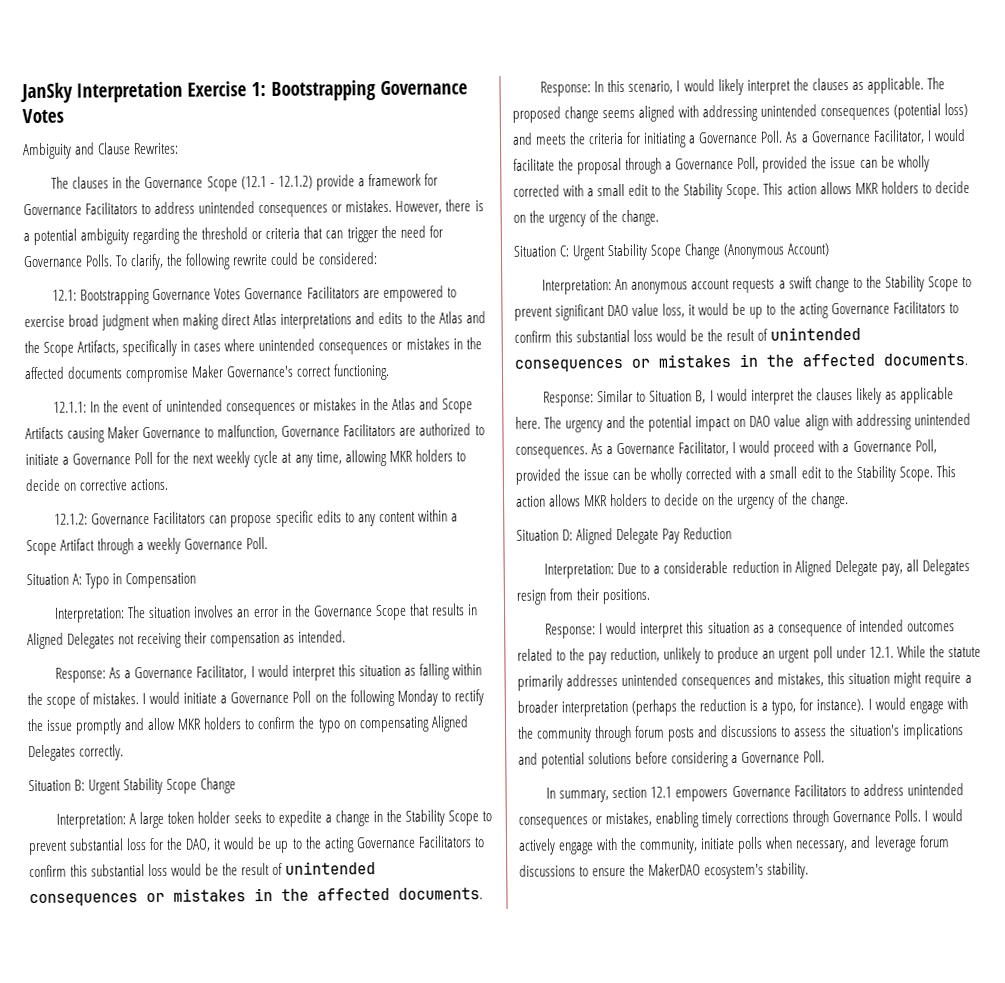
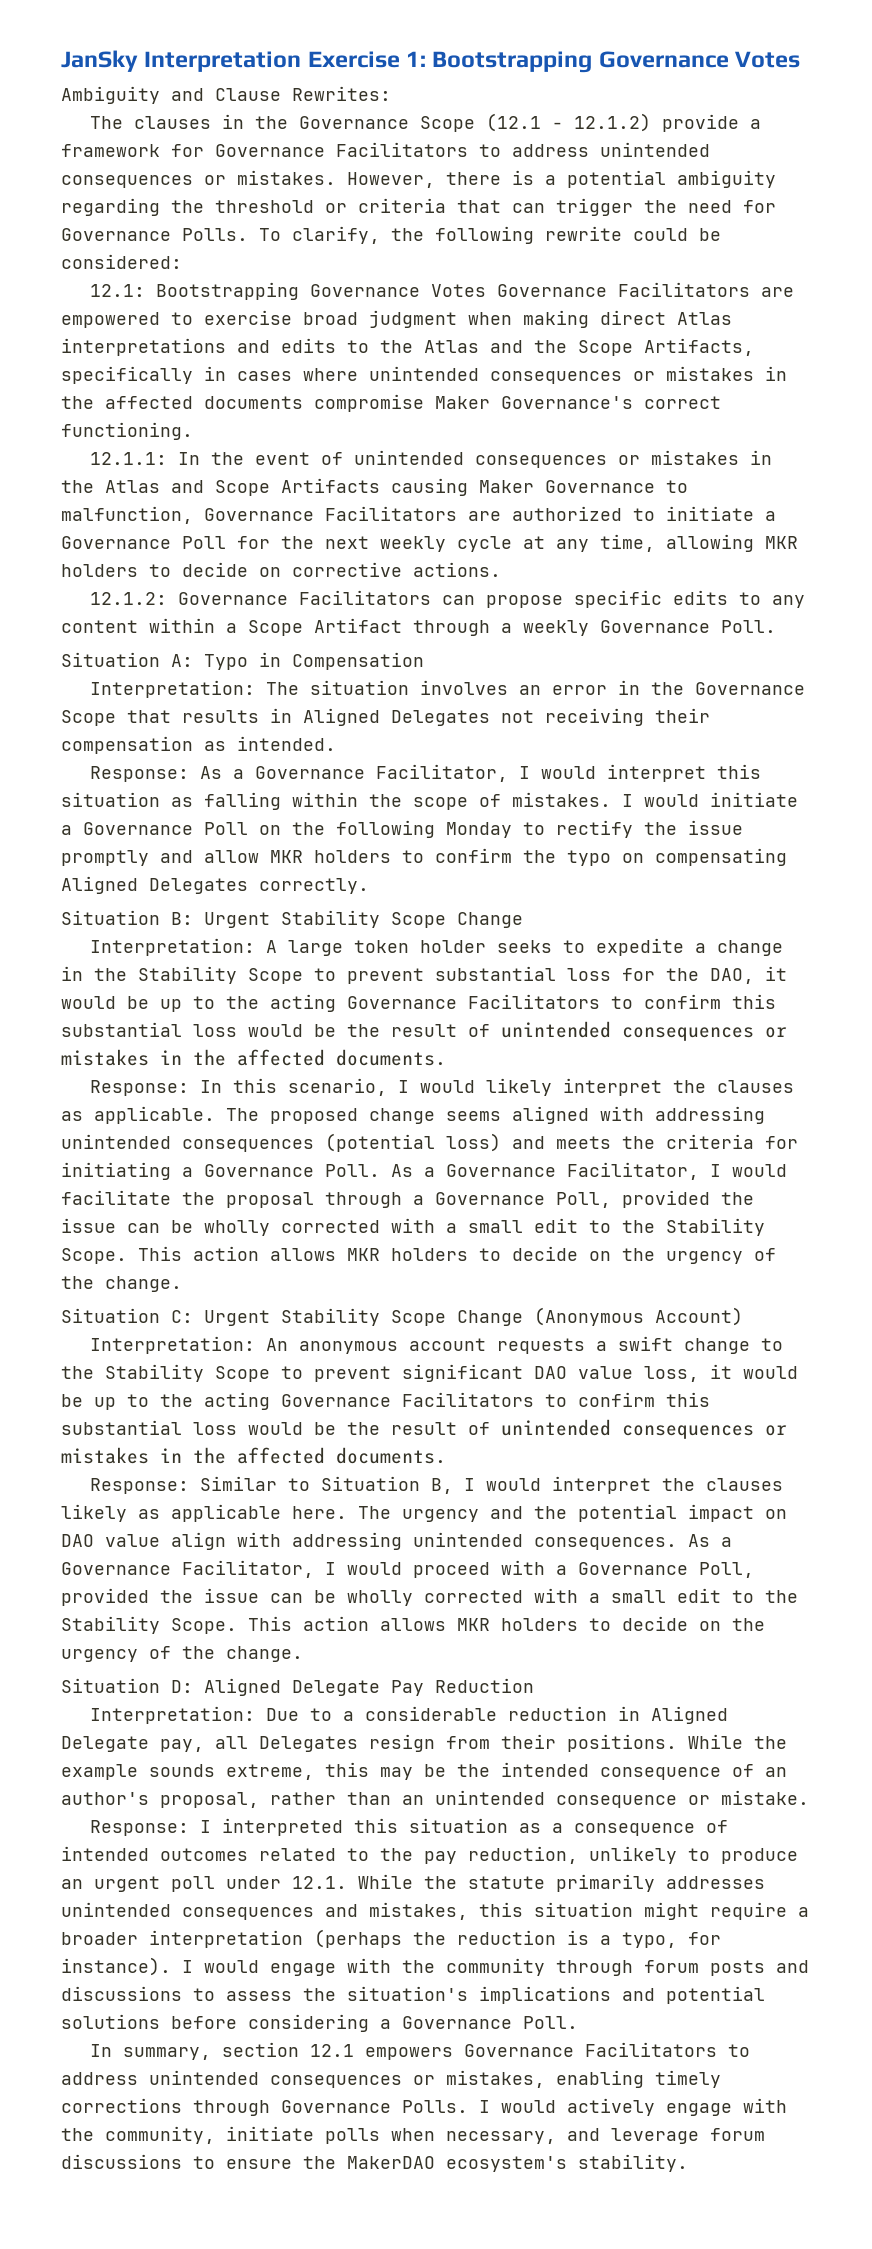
(651, 596) none -> [688,1734,787,1749] [61,1762,787,1780] [61,1790,809,1808] While the example sounds extreme, this may be the intended consequence of an author's proposal, rather than an unintended consequence or mistake.
[606,621,685,638] would interpret -> [221,1818,343,1836] interpreted

